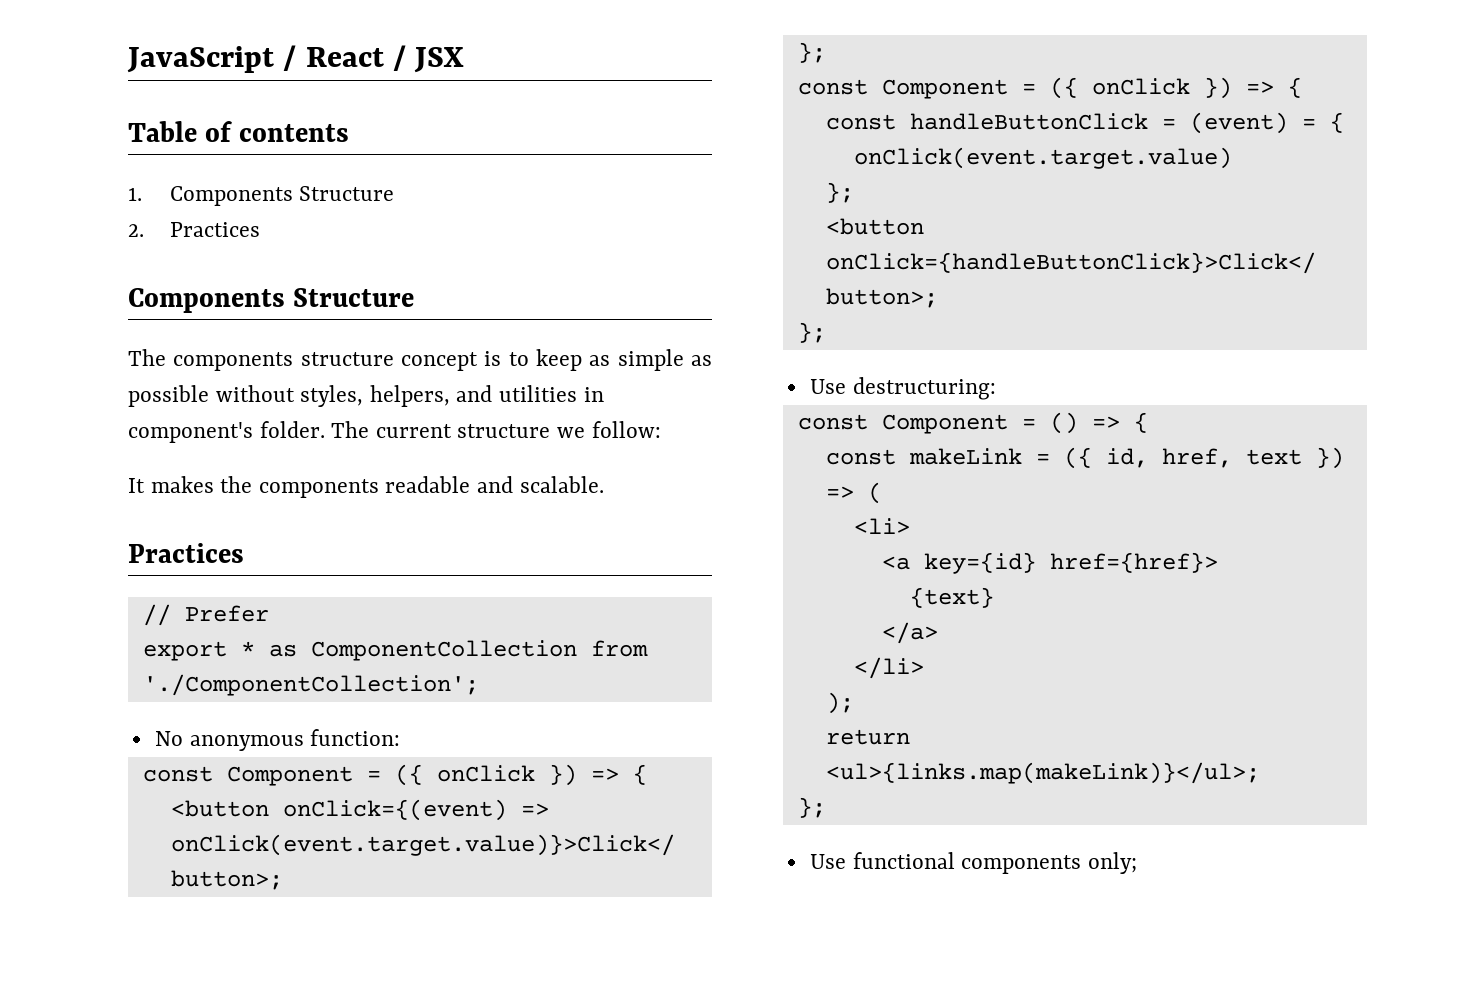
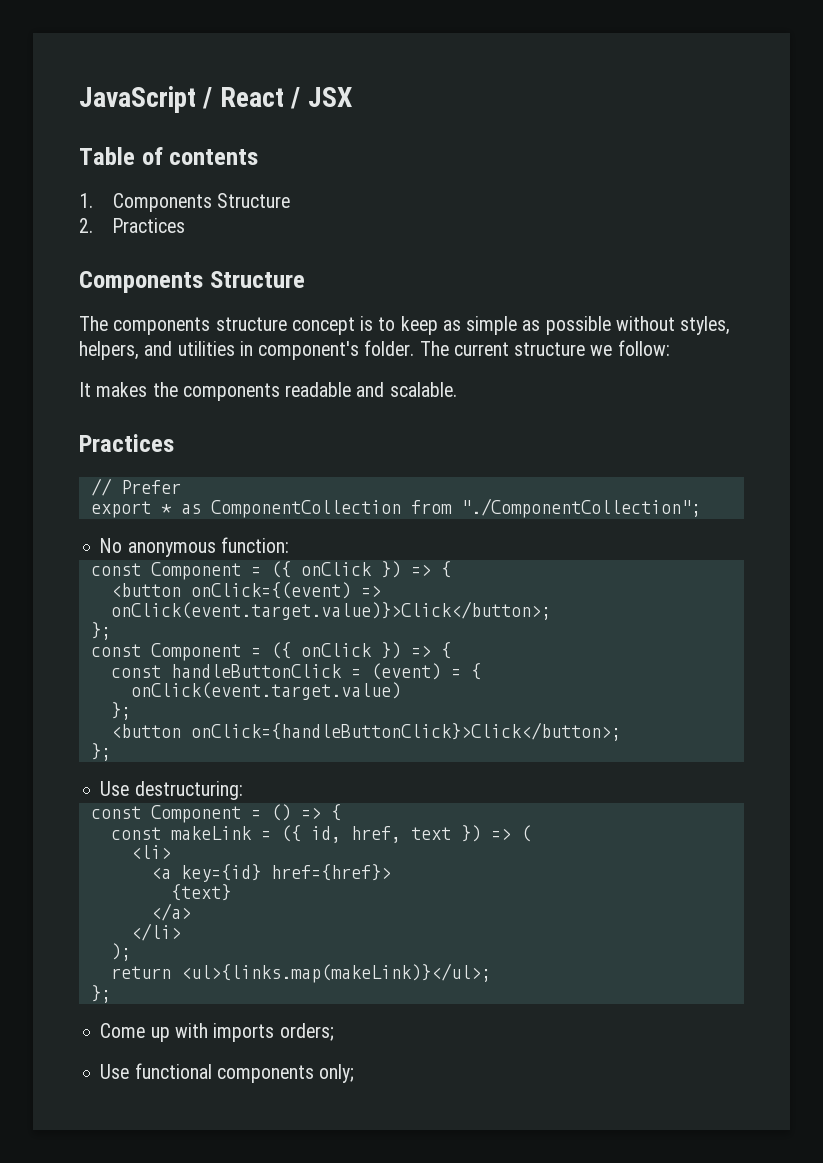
[142,674,479,696] './ComponentCollection'; -> [460,498,701,518] "./ComponentCollection";
(826, 807) none -> [100,1023,334,1042] // Come up with imports orders;

